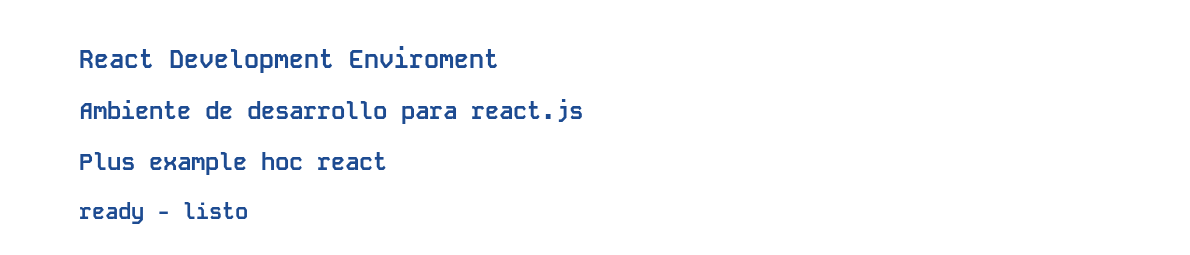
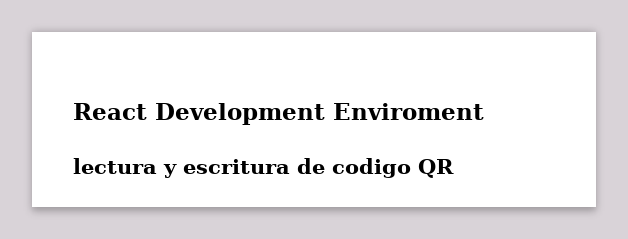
[79,99,583,124] [79,152,387,175] [79,202,248,224] Ambiente de desarrollo para react.js // Plus example hoc react // ready - listo -> [73,158,454,178] lectura y escritura de codigo QR

